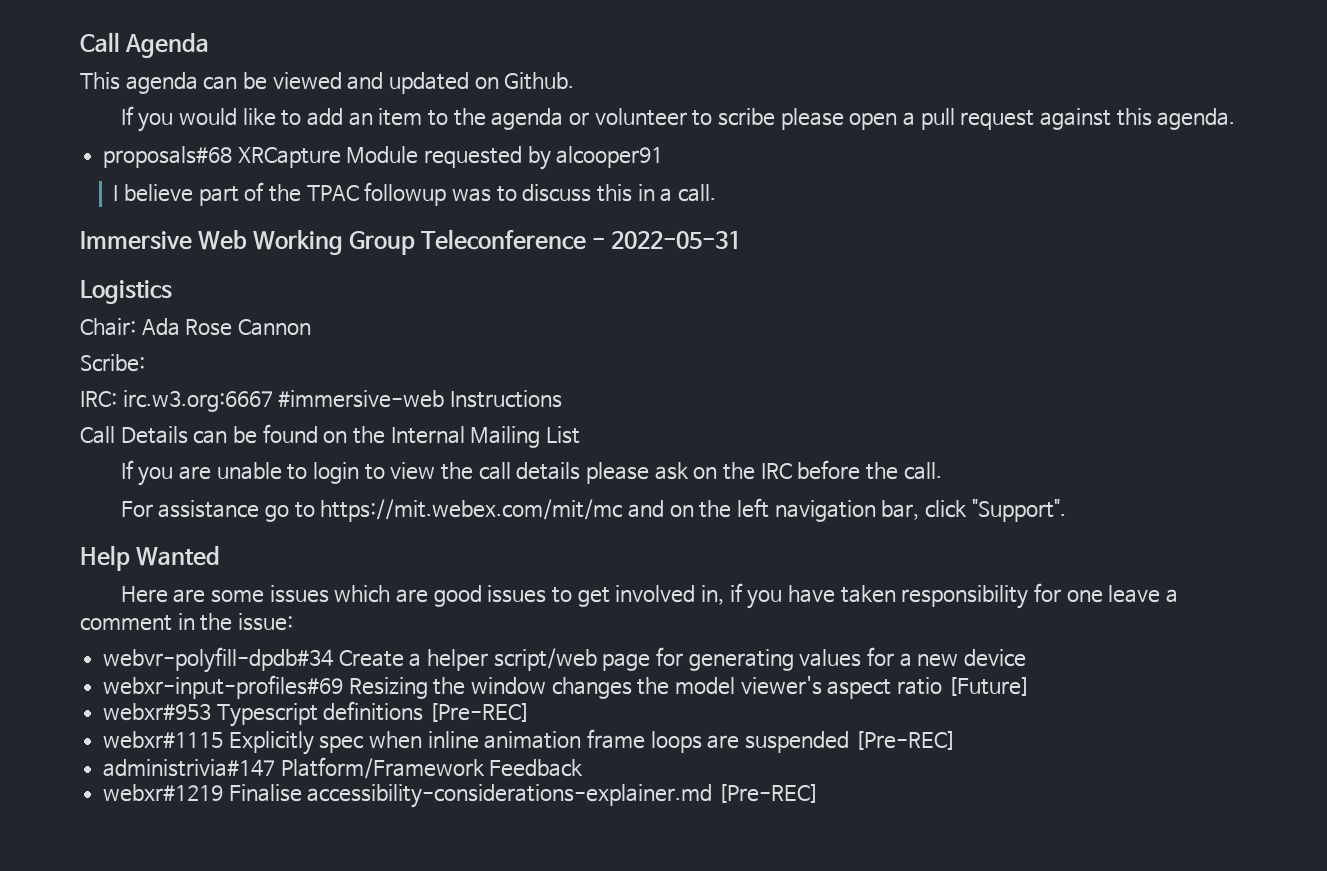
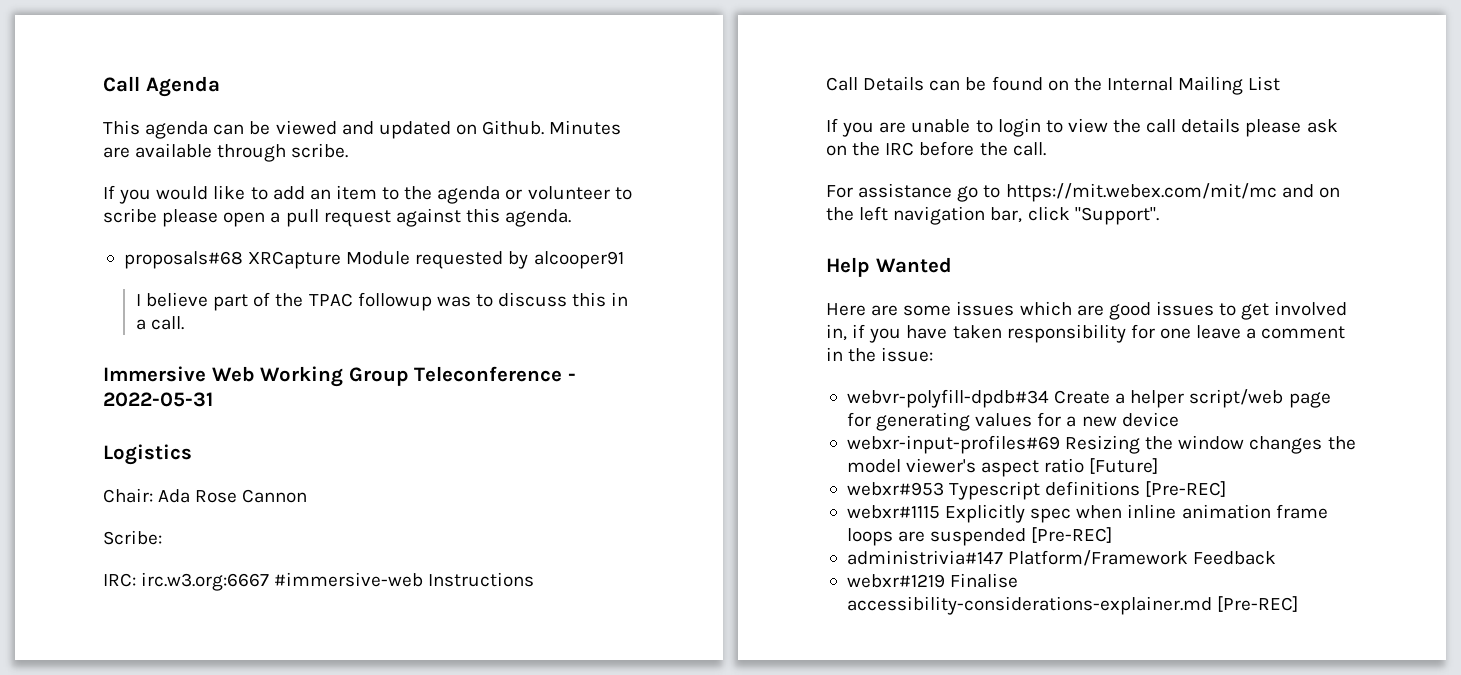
(575, 81) none -> [549,120,622,135] [103,143,349,162] Minutes are available through scribe.

